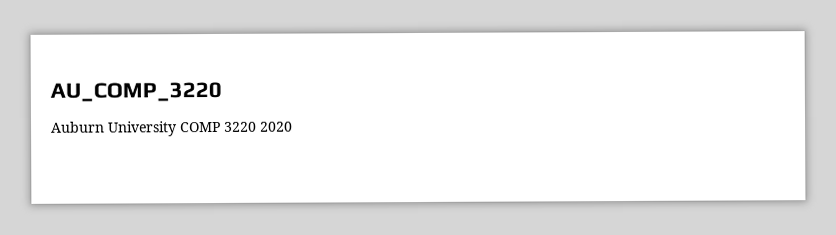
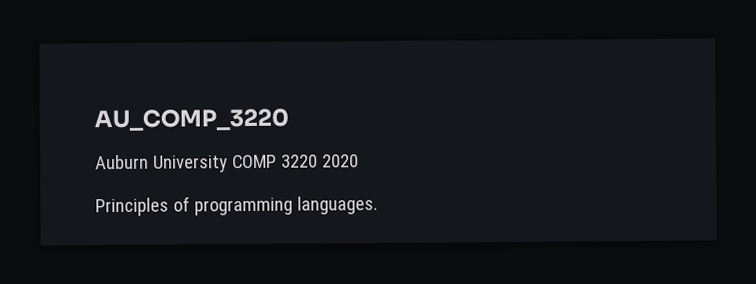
(293, 126) none -> [95,196,378,217] // Principles of programming languages.

